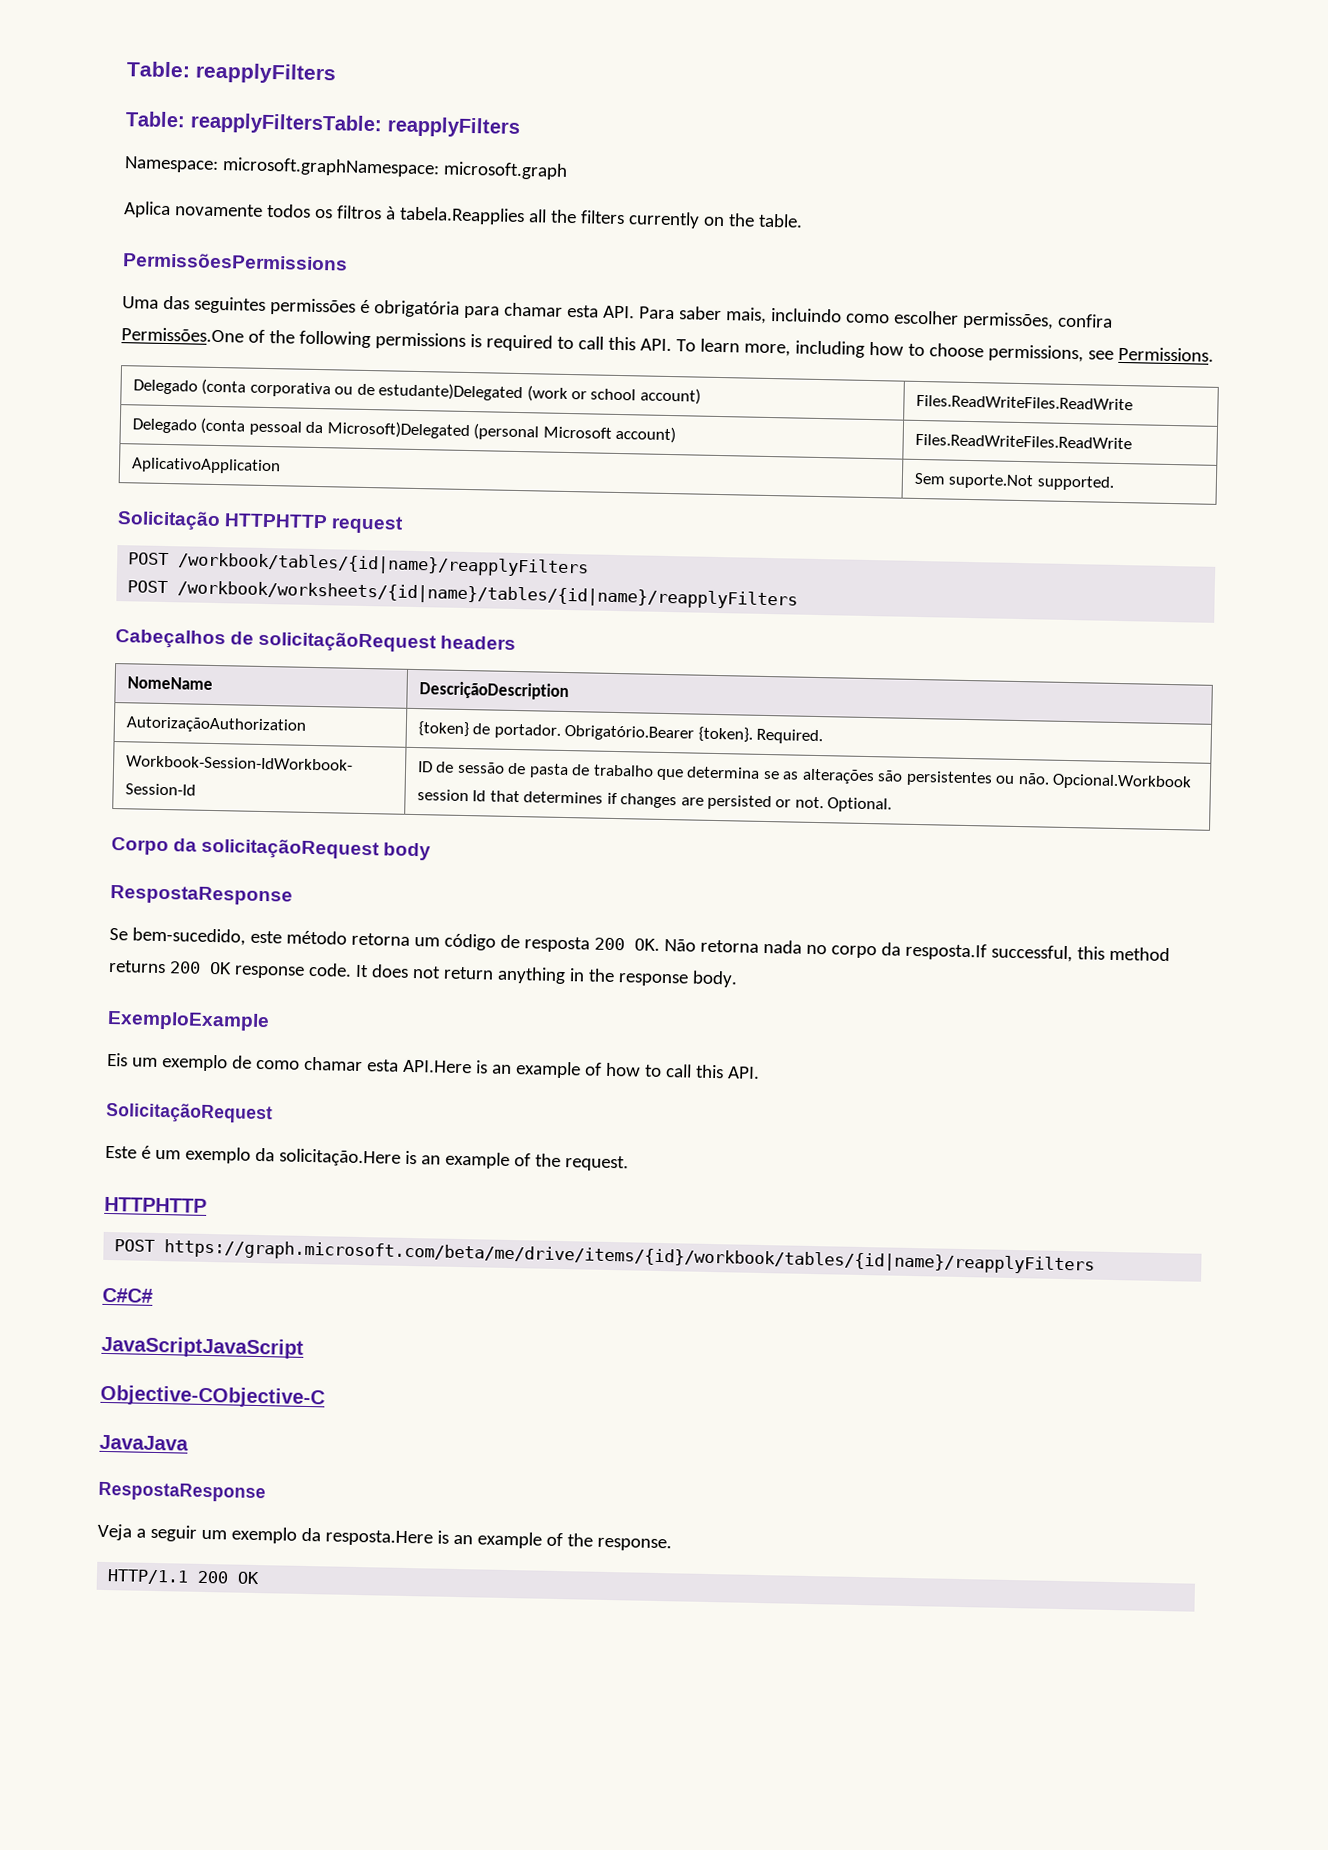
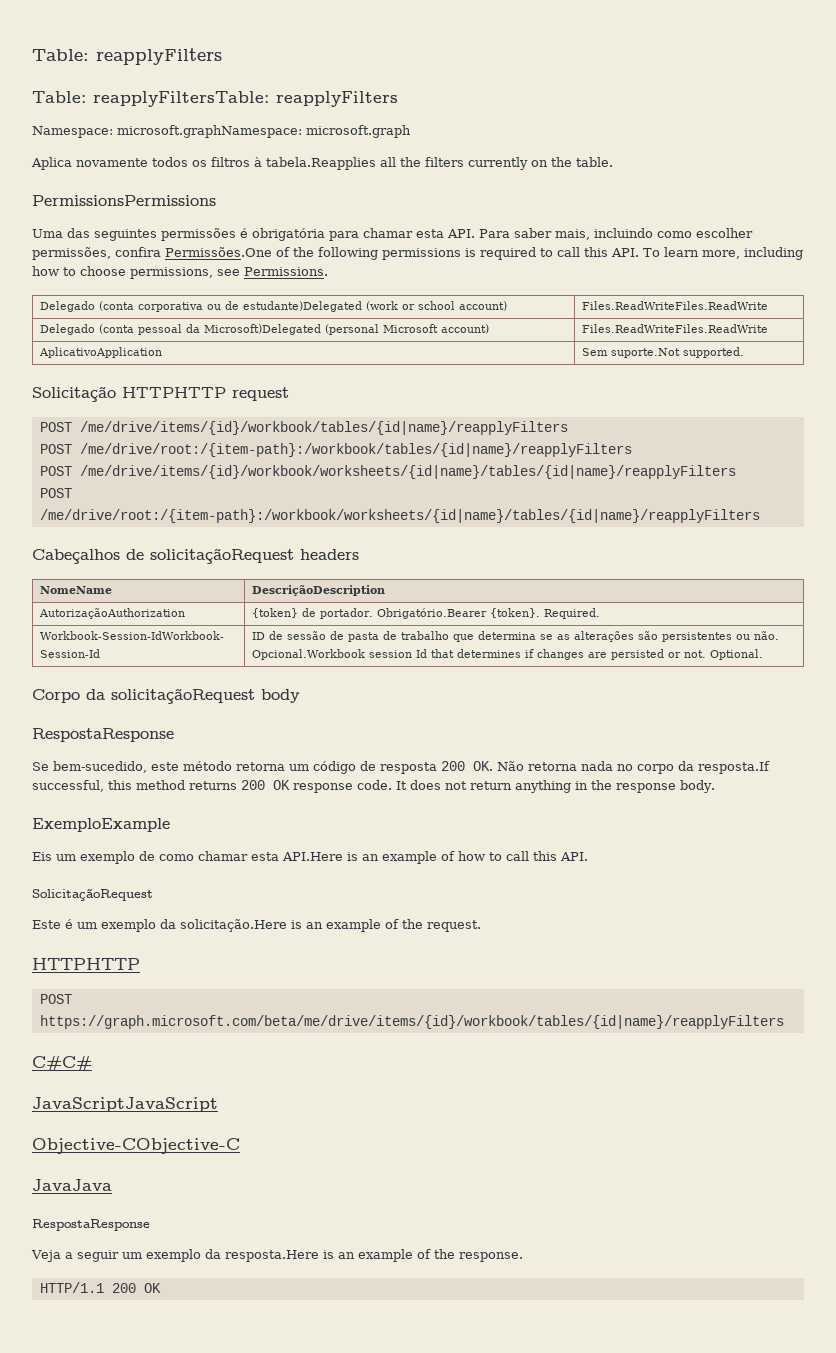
[123,252,348,271] PermissõesPermissions -> [32,195,216,206] PermissionsPermissions
[177,552,590,578] [127,580,799,610] /workbook/tables/{id|name}/reapplyFilters // POST /workbook/worksheets/{id|name}/tables/{id|name}/reapplyFilters -> [79,421,568,435] [39,443,632,457] [39,465,736,479] [39,488,72,498] [39,509,760,523] /me/drive/items/{id}/workbook/tables/{id|name}/reapplyFilters // POST /me/drive/root:/{item-path}:/workbook/tables/{id|name}/reapplyFilters // POST /me/drive/items/{id}/workbook/worksheets/{id|name}/tables/{id|name}/reapplyFilters // POST /me/drive/root:/{item-path}:/workbook/worksheets/{id|name}/tables/{id|name}/reapplyFilters

